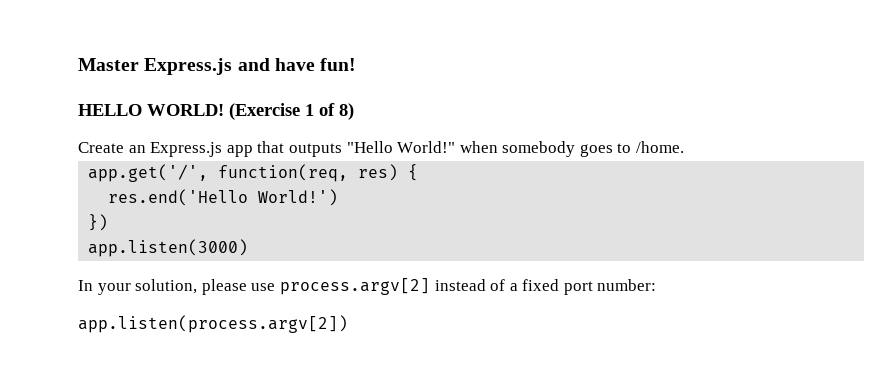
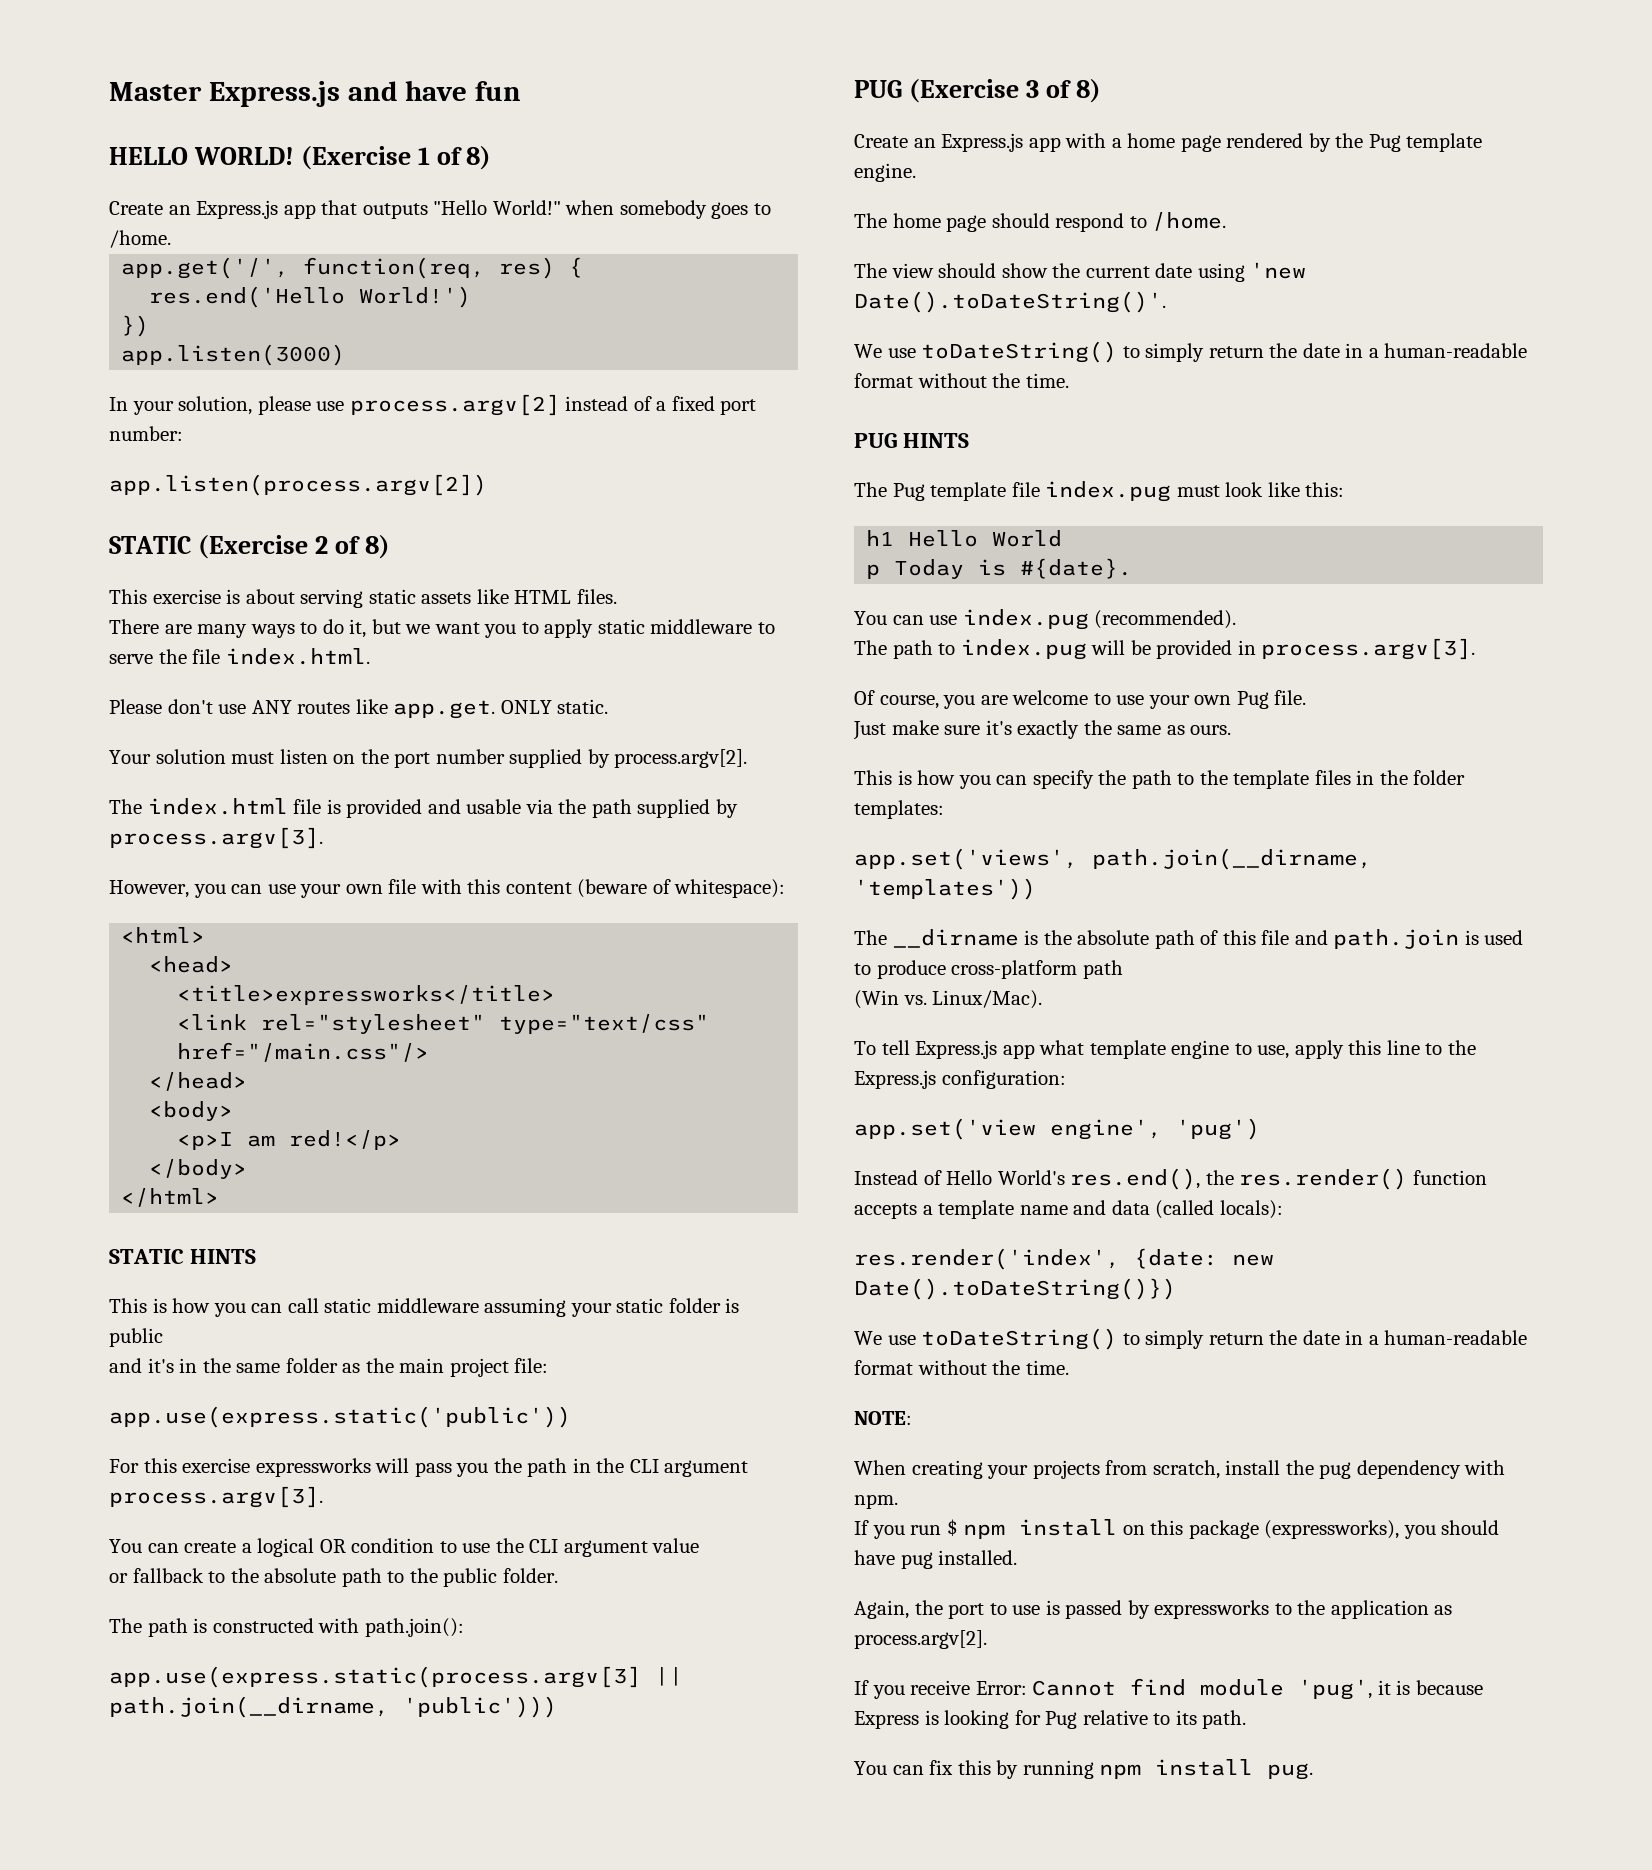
[320,58,357,71] fun! -> [475,81,522,101] fun
(348, 324) none -> [109,535,390,559] [109,589,617,608] [109,619,776,638] [109,648,370,665] [109,699,609,719] [109,749,748,768] [109,798,738,818] [109,827,323,849] [109,879,786,898] [121,927,206,943] [149,956,234,973] [177,985,556,1005] [177,1014,710,1034] [177,1042,430,1062] [149,1072,248,1091] [149,1101,234,1121] [177,1130,402,1150] [149,1159,248,1179] [121,1188,220,1207] [109,1249,257,1264] [109,1298,740,1317] [109,1328,163,1347] [109,1358,549,1377] [109,1406,571,1428] [109,1458,749,1477] [109,1486,323,1508] [109,1538,700,1557] [109,1568,558,1587] [109,1618,464,1637] [109,1666,683,1688] [109,1696,557,1718] [854,79,1101,103] [854,133,1483,152] [854,163,916,182] [854,212,1227,232] [854,262,1307,282] [854,291,1166,313] [854,341,1528,363] [854,373,1069,388] [854,433,970,448] [854,481,1345,502] [866,530,1063,547] [866,558,1133,579] [854,609,1237,630] [854,638,1476,660] [854,690,1307,709] [853,720,1232,740] [854,770,1466,789] [854,800,944,819] [854,848,1372,870] [854,878,1036,900] [854,929,1524,949] [854,960,1123,979] [854,990,1043,1009] [854,1040,1476,1059] [854,1070,1066,1089] [854,1118,1260,1140] [854,1168,1487,1190] [854,1200,1283,1219] [854,1248,1274,1270] [854,1278,1176,1300] [854,1328,1528,1350] [854,1360,1069,1375] [854,1411,912,1425] [854,1460,1506,1479] [854,1494,898,1509] [854,1519,1500,1539] [854,1550,1018,1569] [854,1600,1453,1619] [854,1630,987,1649] [854,1678,1483,1700] [854,1710,1247,1729] [854,1759,1314,1780] // STATIC (Exercise 2 of 8) // This exercise is about serving static assets like HTML files. // There are many ways to do it, but we want you to apply static middleware to serve the file index.html. // Please don't use ANY routes like app.get. ONLY static. // Your solution must listen on the port number supplied by process.argv[2]. // The index.html file is provided and usable via the path supplied by process.argv[3]. // However, you can use your own file with this content (beware of whitespace): // <html> // <head> // <title>expressworks</title> // <link rel="stylesheet" type="text/css" href="/main.css"/> // </head> // <body> // <p>I am red!</p> // </body> // </html> // STATIC HINTS // This is how you can call static middleware assuming your static folder is public // and it's in the same folder as the main project file: // app.use(express.static('public')) // For this exercise expressworks will pass you the path in the CLI argument process.argv[3]. // You can create a logical OR condition to use the CLI argument value // or fallback to the absolute path to the public folder. // The path is constructed with path.join(): // app.use(express.static(process.argv[3] || path.join(__dirname, 'public'))) // PUG (Exercise 3 of 8) // Create an Express.js app with a home page rendered by the Pug template engine. // The home page should respond to /home. // The view should show the current date using 'new Date().toDateString()'. // We use toDateString() to simply return the date in a human-readable format without the time. // PUG HINTS // The Pug template file index.pug must look like this: // h1 Hello World // p Today is #{date}. // You can use index.pug (recommended). // The path to index.pug will be provided in process.argv[3]. // Of course, you are welcome to use your own Pug file. // Just make sure it's exactly the same as ours. // This is how you can specify the path to the template files in the folder templates: // app.set('views', path.join(__dirname, 'templates')) // The __dirname is the absolute path of this file and path.join is used to produce cross-platform path // (Win vs. Linux/Mac). // To tell Express.js app what template engine to use, apply this line to the Express.js configuration: // app.set('view engine', 'pug') // Instead of Hello World's res.end(), the res.render() function accepts a template name and data (called locals): // res.render('index', {date: new Date().toDateString()}) // We use toDateString() to simply return the date in a human-readable format without the time. // NOTE: // When creating your projects from scratch, install the pug dependency with npm. // If you run $ npm install on this package (expressworks), you should have pug installed. // Again, the port to use is passed by expressworks to the application as process.argv[2]. // If you receive Error: Cannot find module 'pug', it is because Express is looking for Pug relative to its path. // You can fix this by running npm install pug.

